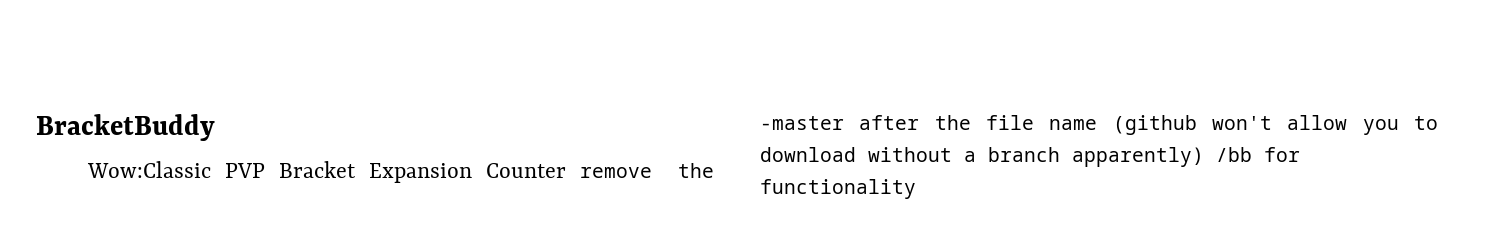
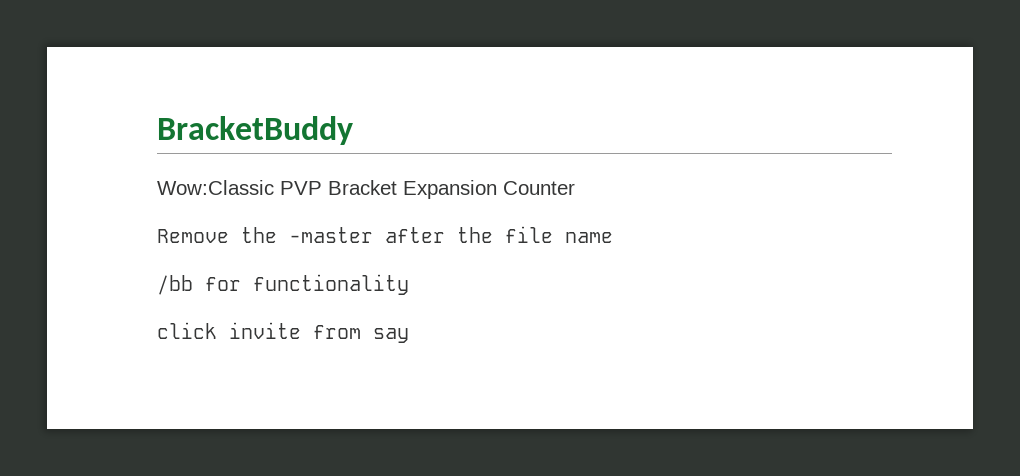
[580,167,653,178] remove -> [157,229,229,243] // Remove
[1112,115,1438,135] [760,147,1204,167] (github won't allow you to download without a branch apparently) -> (613, 237) //
(916, 189) none -> [157,322,409,343] // click invite from say

